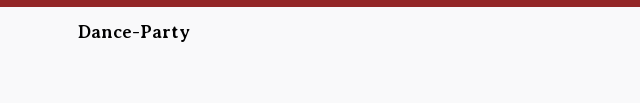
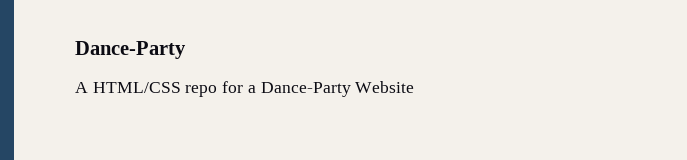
[78,25,190,42] Dance-Party -> [75,41,186,59] [75,81,415,97] Dance-Party // A HTML/CSS repo for a Dance-Party Website

